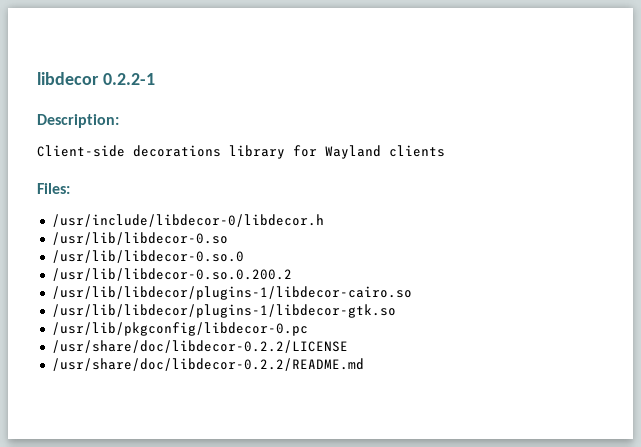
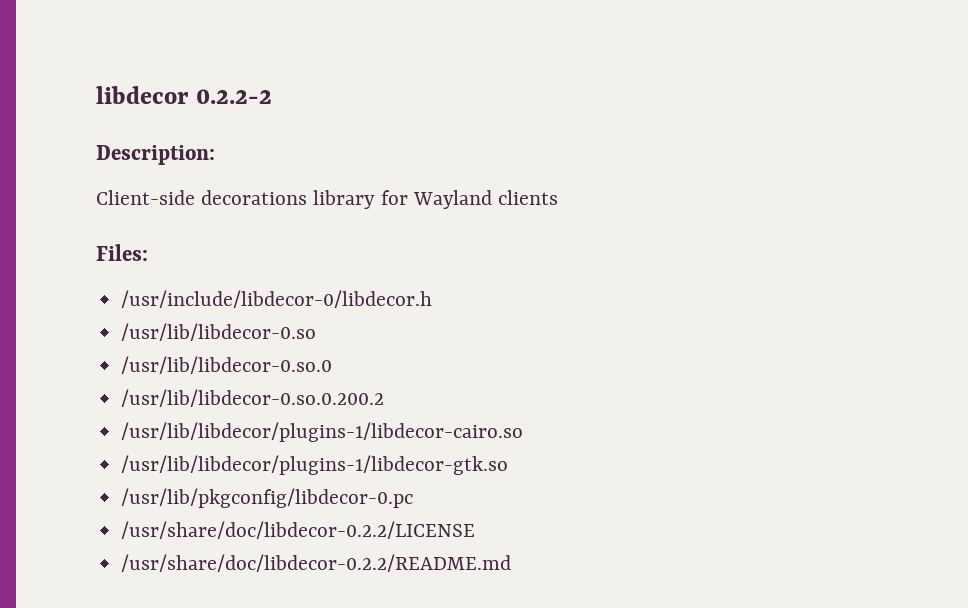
[102,73,155,85] 0.2.2-1 -> [195,89,272,104] 0.2.2-2

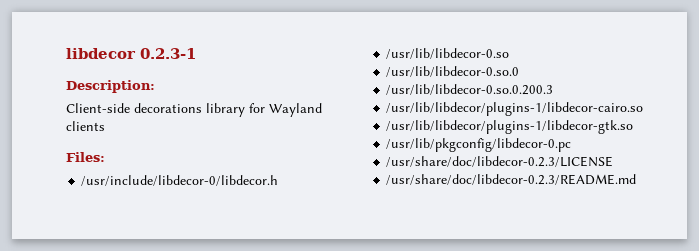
[195,89,272,104] 0.2.2-2 -> [140,48,196,59] 0.2.3-1
[121,389,385,407] /usr/lib/libdecor-0.so.0.200.2 -> [386,84,554,95] /usr/lib/libdecor-0.so.0.200.3
[121,521,476,539] [121,554,512,572] /usr/share/doc/libdecor-0.2.2/LICENSE // /usr/share/doc/libdecor-0.2.2/README.md -> [386,156,614,167] [386,174,637,185] /usr/share/doc/libdecor-0.2.3/LICENSE // /usr/share/doc/libdecor-0.2.3/README.md

